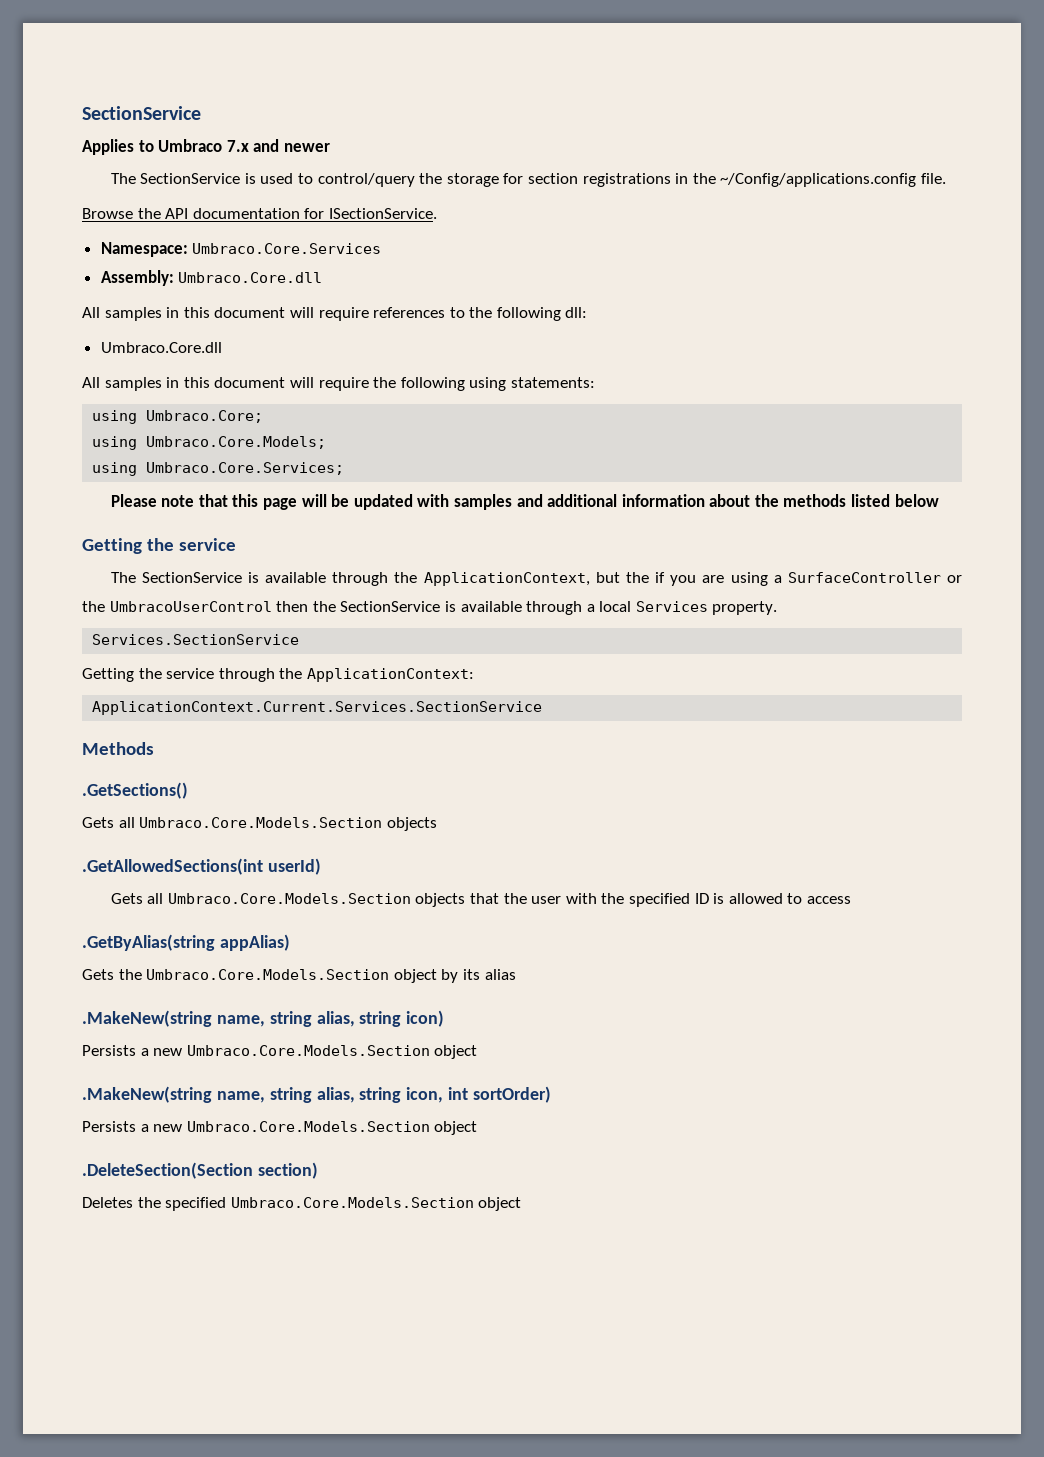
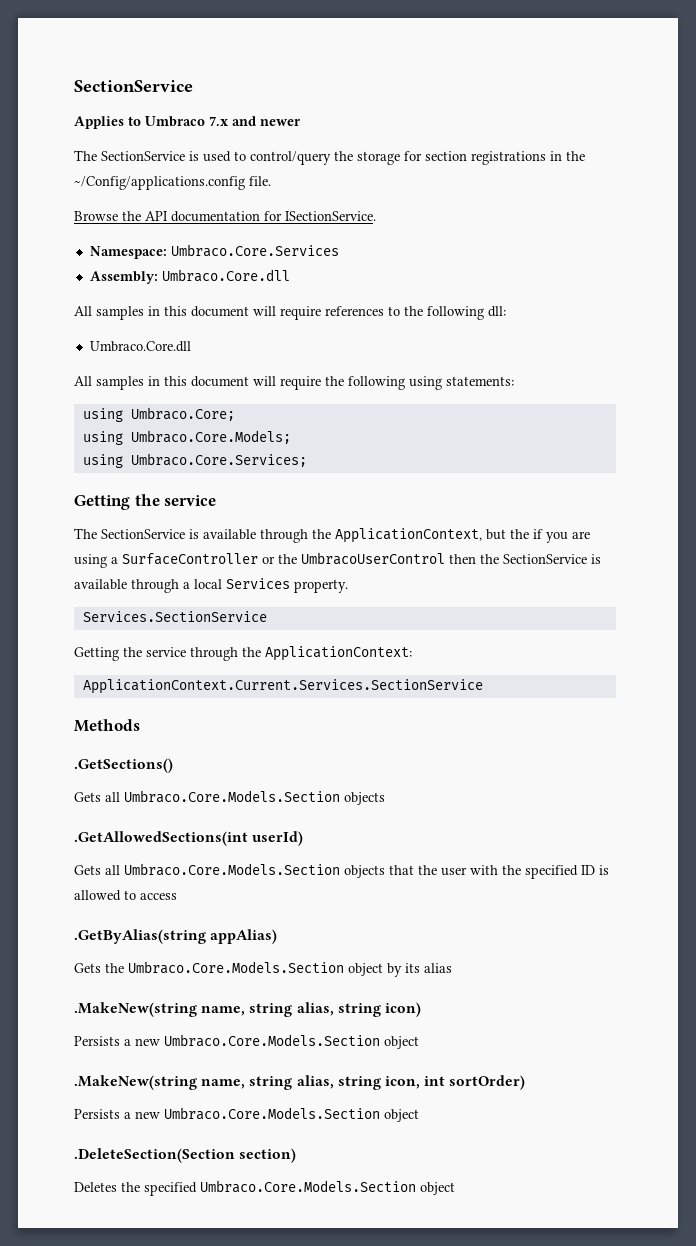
[110,494,939,510] // Please note that this page will be updated with samples and additional information about the methods listed below -> (307, 460) none

